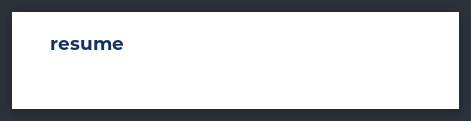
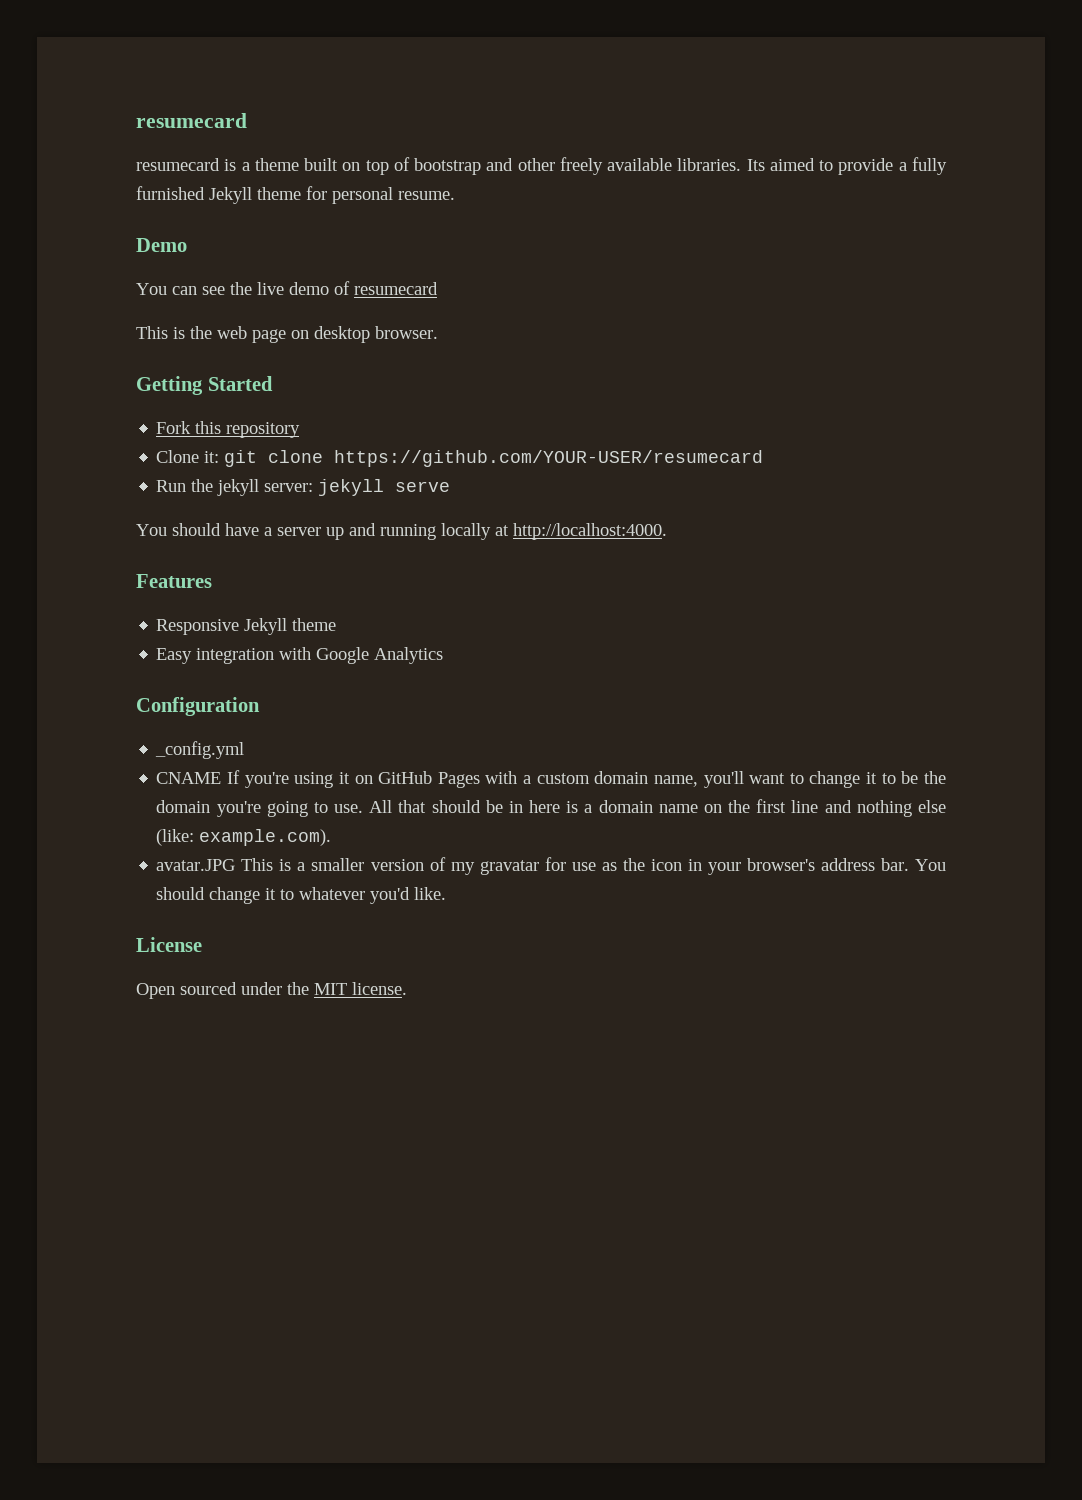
[50,40,124,50] resume -> [136,113,247,128] [136,157,948,175] [136,186,455,204] [136,238,187,252] [136,281,438,295] [136,326,438,343] [136,376,273,395] [156,421,301,438] [156,450,764,467] [156,479,451,496] [136,523,667,540] [136,574,212,588] [156,618,337,635] [156,647,444,664] [136,697,260,716] [155,741,245,759] [156,770,947,788] [156,799,946,817] [156,829,332,846] [156,857,946,875] [156,887,447,904] [136,937,202,952] [136,982,407,999] resumecard // resumecard is a theme built on top of bootstrap and other freely available libraries. Its aimed to provide a fully furnished Jekyll theme for personal resume. // Demo // You can see the live demo of resumecard // This is the web page on desktop browser. // Getting Started // Fork this repository // Clone it: git clone https://github.com/YOUR-USER/resumecard // Run the jekyll server: jekyll serve // You should have a server up and running locally at http://localhost:4000. // Features // Responsive Jekyll theme // Easy integration with Google Analytics // Configuration // _config.yml // CNAME If you're using it on GitHub Pages with a custom domain name, you'll want to change it to be the domain you're going to use. All that should be in here is a domain name on the first line and nothing else (like: example.com). // avatar.JPG This is a smaller version of my gravatar for use as the icon in your browser's address bar. You should change it to whatever you'd like. // License // Open sourced under the MIT license.

